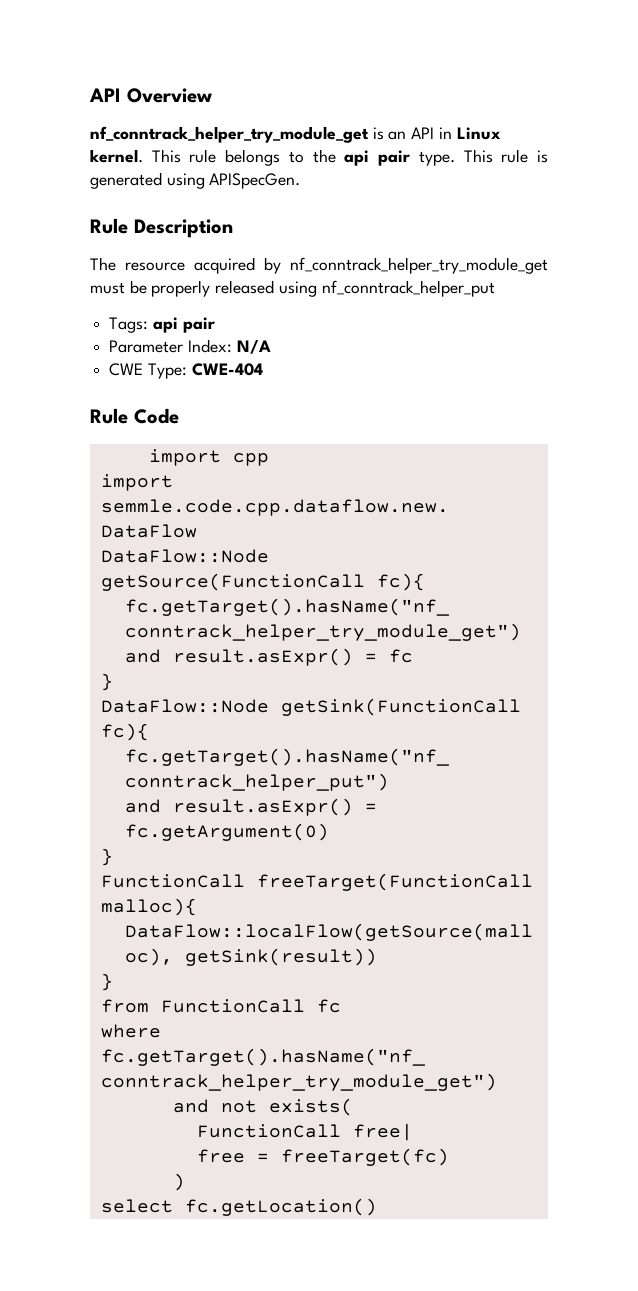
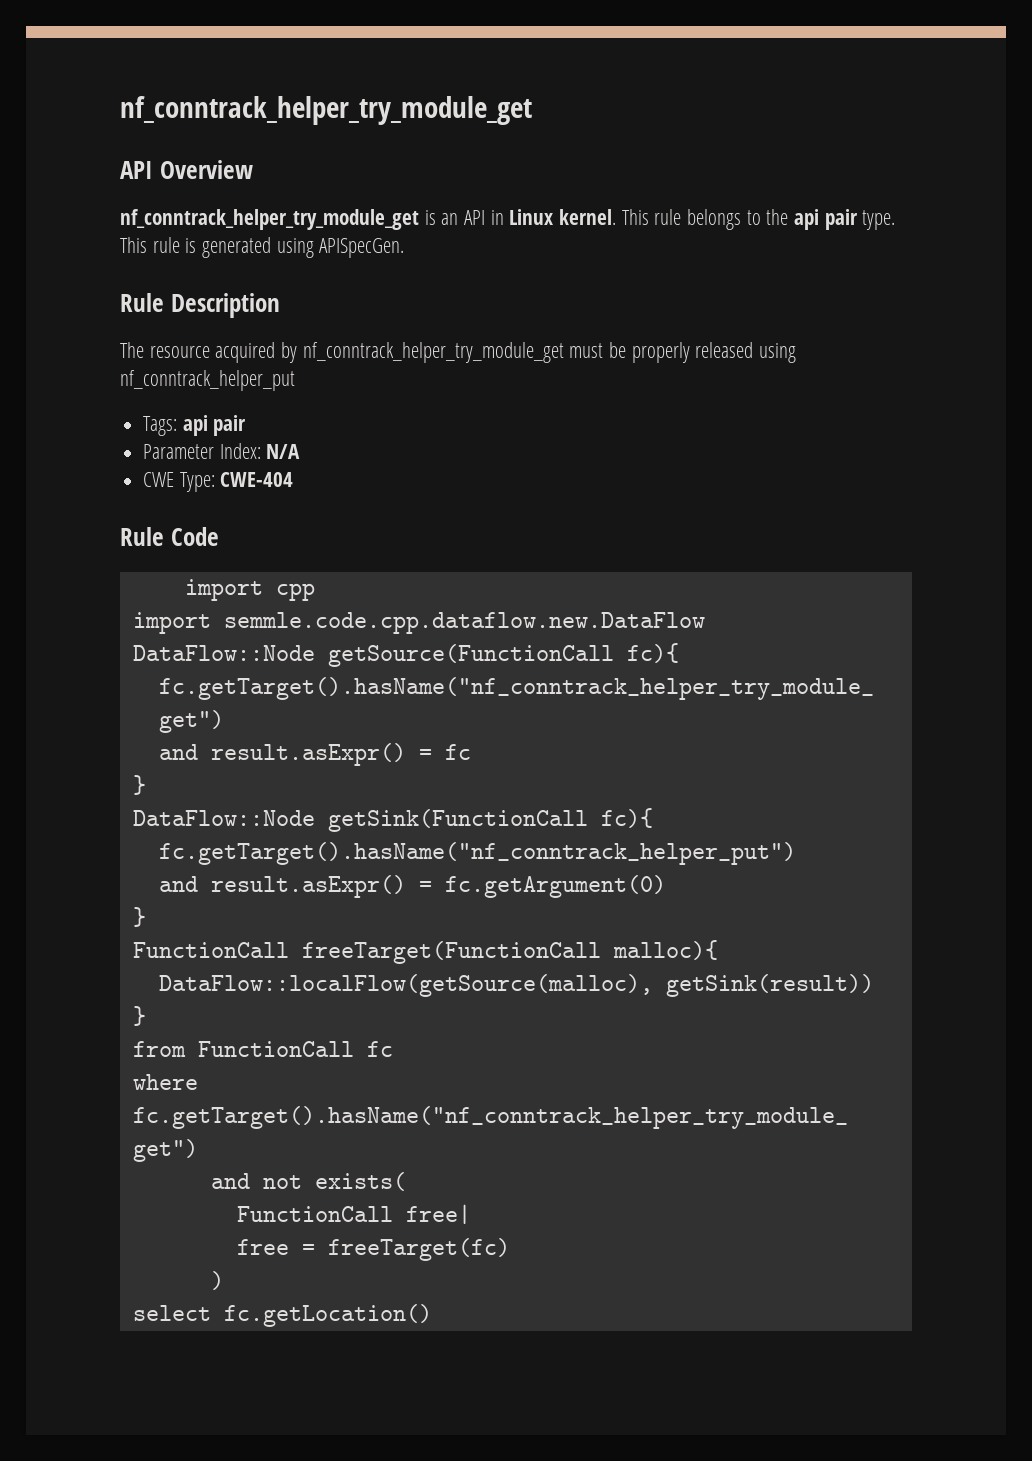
(89, 95) none -> [120,96,532,125] nf_conntrack_helper_try_module_get //

